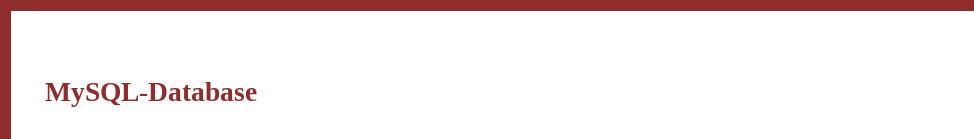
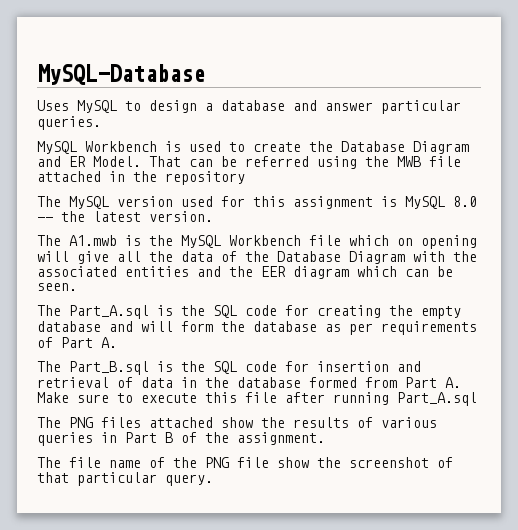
(257, 94) none -> [37,100,461,114] [37,116,101,130] [37,141,469,154] [37,156,461,169] [37,171,245,185] [37,196,477,209] [37,211,213,222] [37,235,477,249] [37,251,477,264] [37,266,453,279] [37,283,77,291] [37,305,461,319] [37,321,477,335] [37,337,117,348] [37,361,421,375] [37,377,461,388] [37,392,477,406] [37,417,437,428] [37,432,325,446] [37,457,453,468] [37,472,213,486] // Uses MySQL to design a database and answer particular queries. // MySQL Workbench is used to create the Database Diagram and ER Model. That can be referred using the MWB file attached in the repository // The MySQL version used for this assignment is MySQL 8.0 -- the latest version. // The A1.mwb is the MySQL Workbench file which on opening will give all the data of the Database Diagram with the associated entities and the EER diagram which can be seen. // The Part_A.sql is the SQL code for creating the empty database and will form the database as per requirements of Part A. // The Part_B.sql is the SQL code for insertion and retrieval of data in the database formed from Part A. Make sure to execute this file after running Part_A.sql // The PNG files attached show the results of various queries in Part B of the assignment. // The file name of the PNG file show the screenshot of that particular query.

